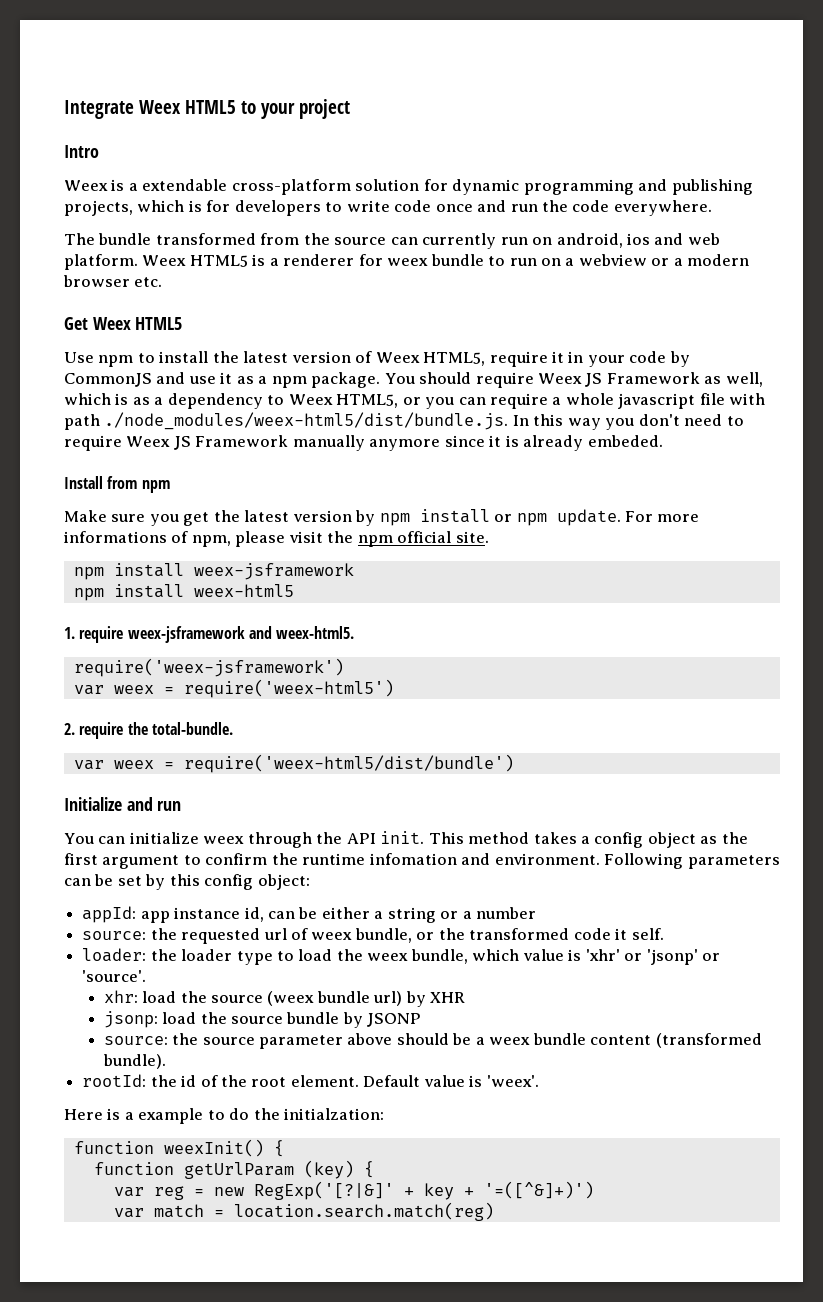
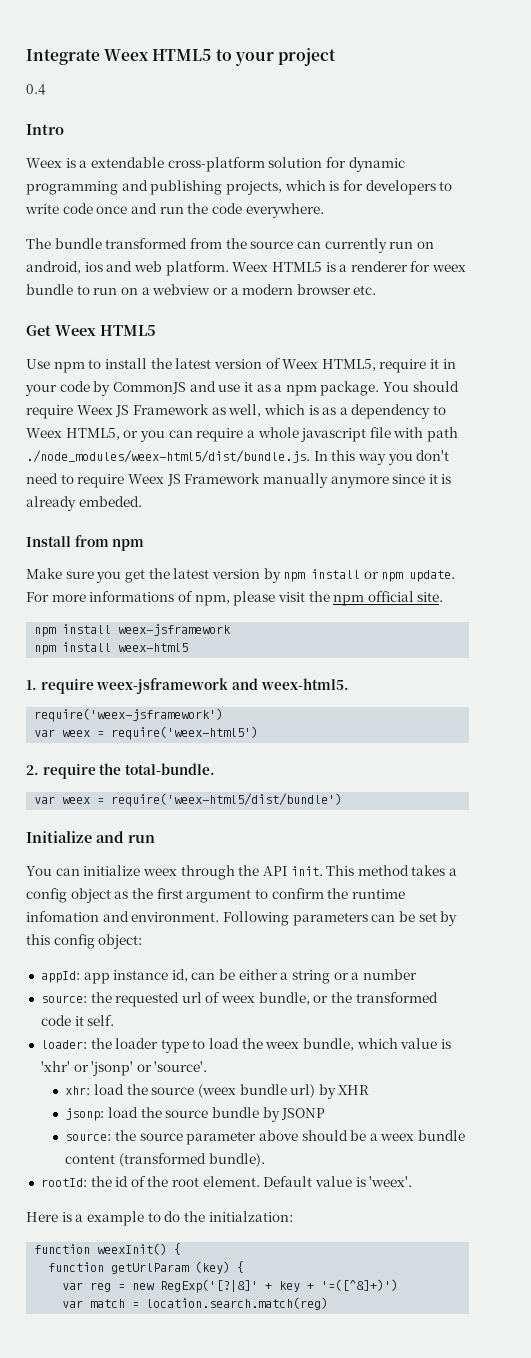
(350, 109) none -> [26,84,46,95] // 0.4

